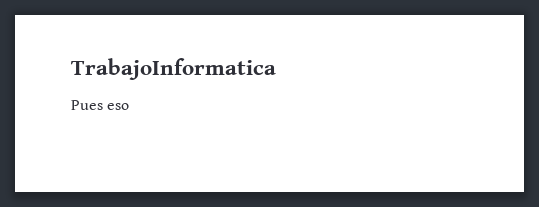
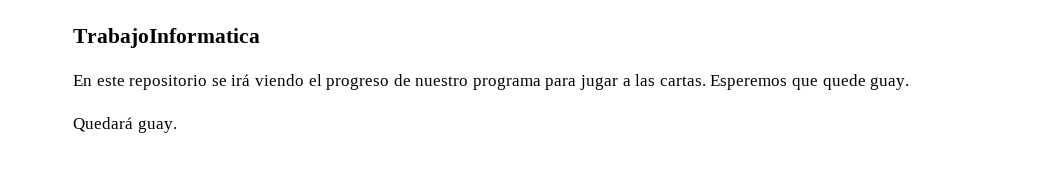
[71,100,130,110] Pues eso -> [73,74,910,90] [73,117,177,133] En este repositorio se irá viendo el progreso de nuestro programa para jugar a las cartas. Esperemos que quede guay. // Quedará guay.

